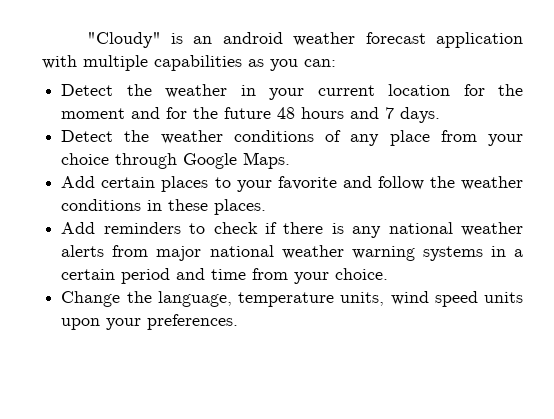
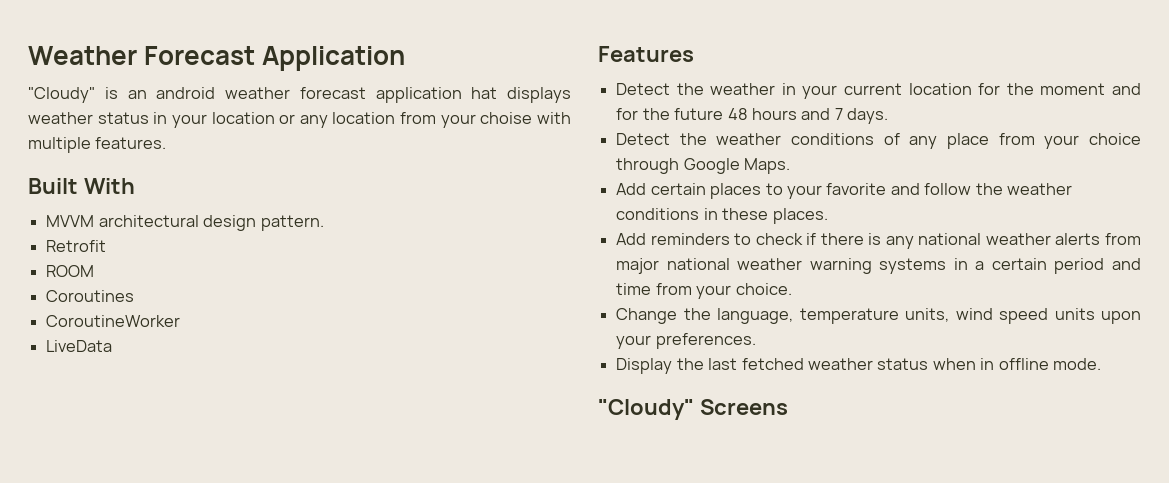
(86, 40) none -> [28,46,406,71] Weather Forecast Application //
[42,55,336,71] with multiple capabilities as you can: -> [471,87,571,103] [28,112,571,128] [28,137,167,153] [28,178,135,194] [46,215,324,231] [46,240,107,252] [46,265,95,277] [46,290,135,302] [46,315,181,327] [46,340,113,352] [598,46,694,62] hat displays weather status in your location or any location from your choise with multiple features. // Built With // MVVM architectural design pattern. // Retrofit // ROOM // Coroutines // CoroutineWorker // LiveData // Features
(239, 322) none -> [616,358,1102,374] [598,399,788,420] // Display the last fetched weather status when in offline mode. // "Cloudy" Screens

